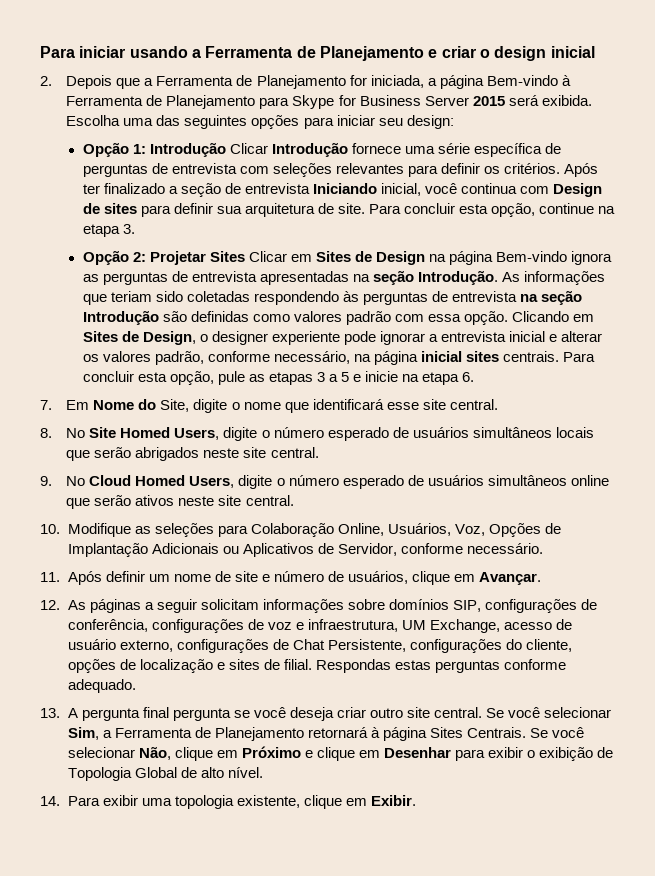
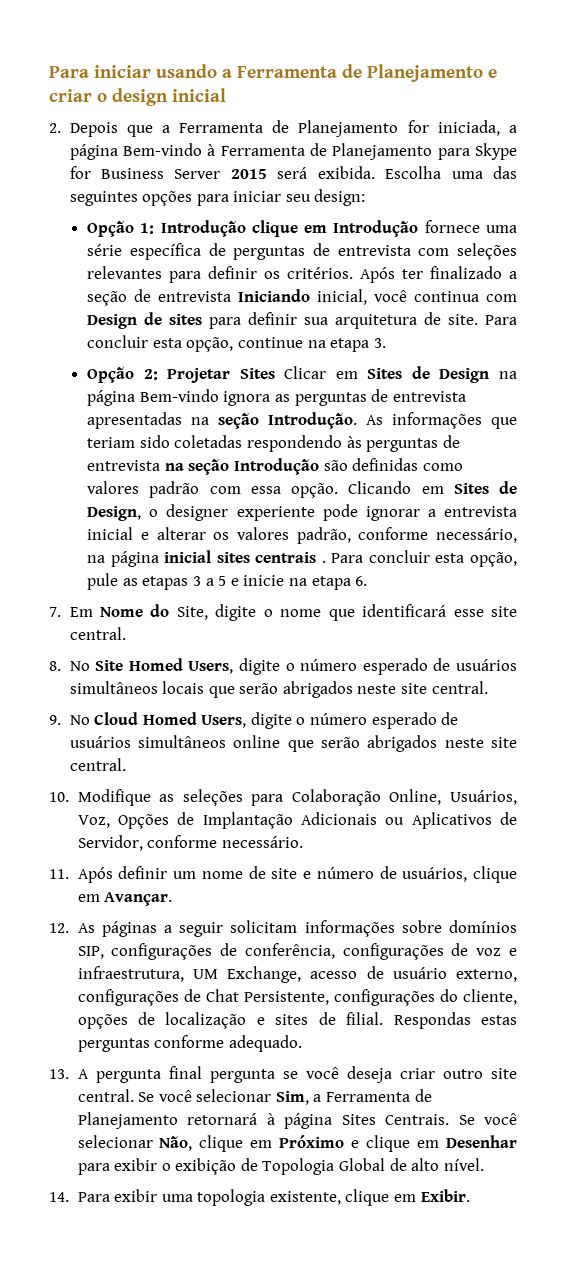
[229,143,268,154] Clicar -> [251,220,328,237] clique em
[503,351,560,362] centrais. -> [255,552,326,563] centrais .
[135,495,175,506] ativos -> [367,735,438,752] abrigados

